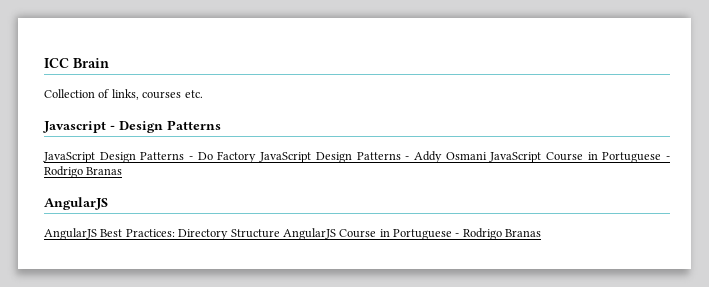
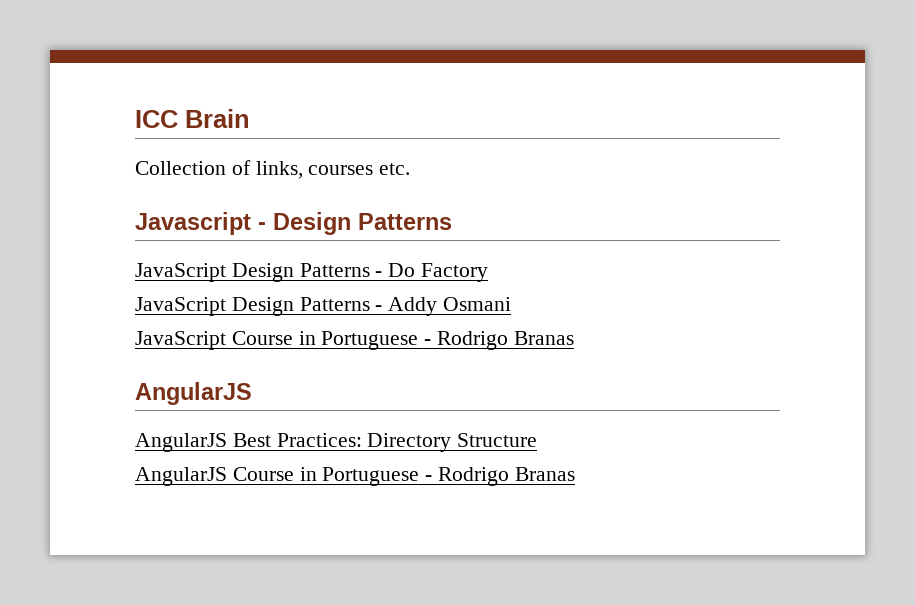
(257, 157) none -> (489, 272) //
(487, 156) none -> (512, 304) //
(280, 233) none -> (538, 440) //

